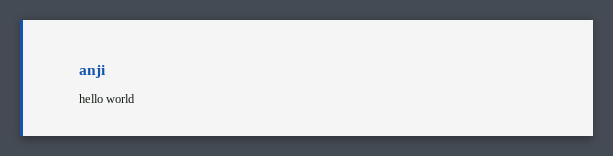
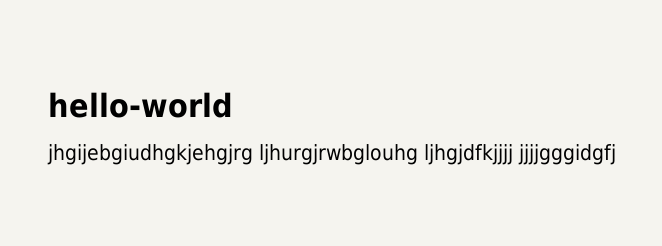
[79,65,106,78] [79,94,136,103] anji // hello world -> [48,92,233,118] [47,144,616,165] hello-world // jhgijebgiudhgkjehgjrg ljhurgjrwbglouhg ljhgjdfkjjjj jjjjgggidgfj

